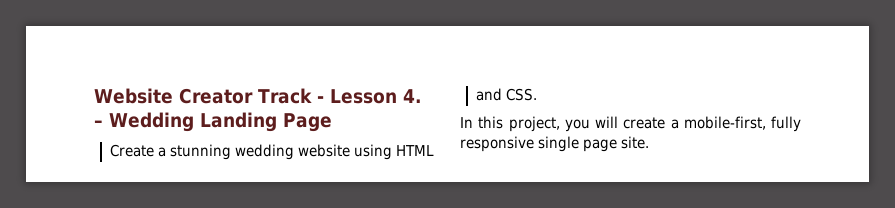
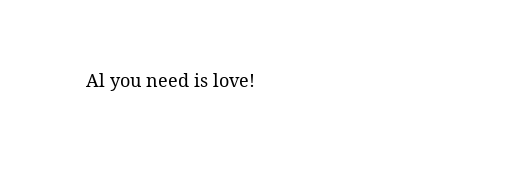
[94,88,422,104] [94,112,332,132] [110,144,435,160] [476,88,538,101] [460,116,801,132] [460,136,649,152] Website Creator Track - Lesson 4. – Wedding Landing Page // Create a stunning wedding website using HTML and CSS. // In this project, you will create a mobile-first, fully responsive single page site. -> [86,73,255,91] Al you need is love!

